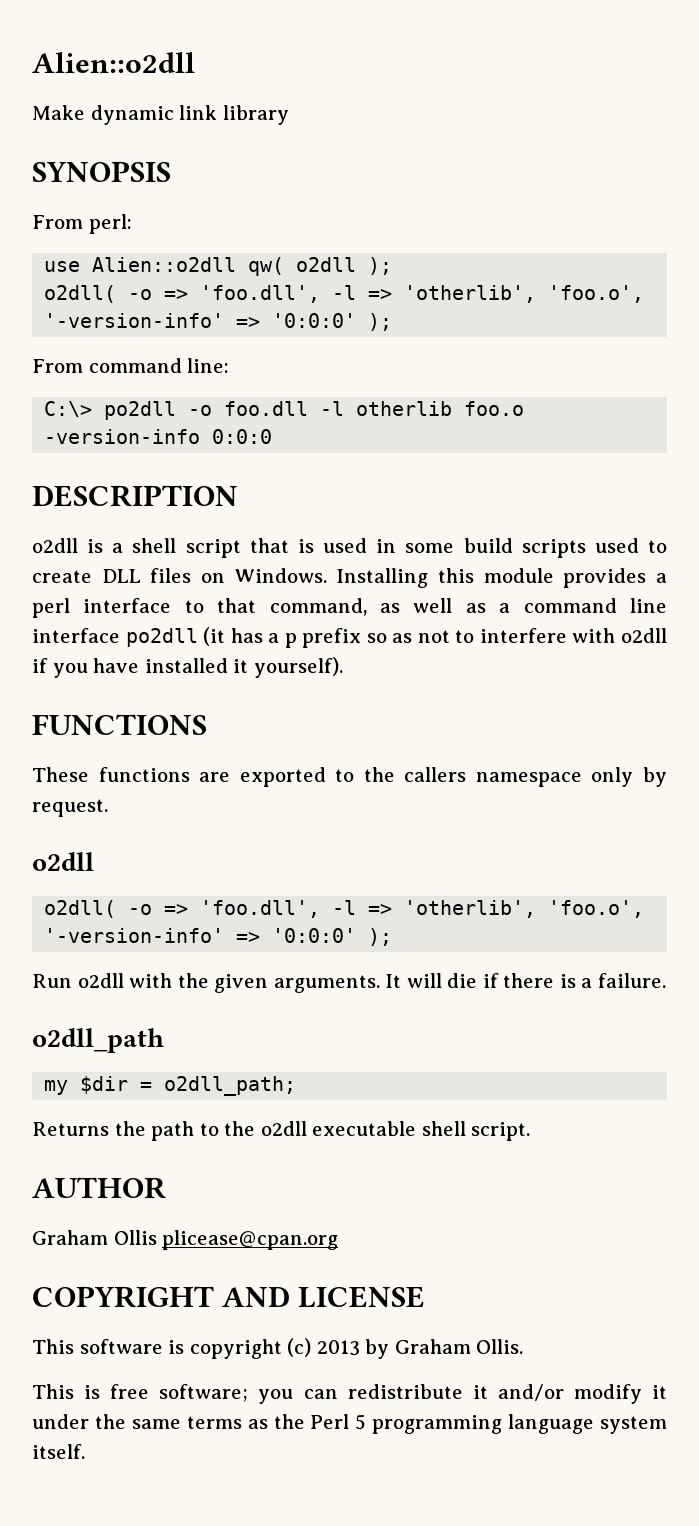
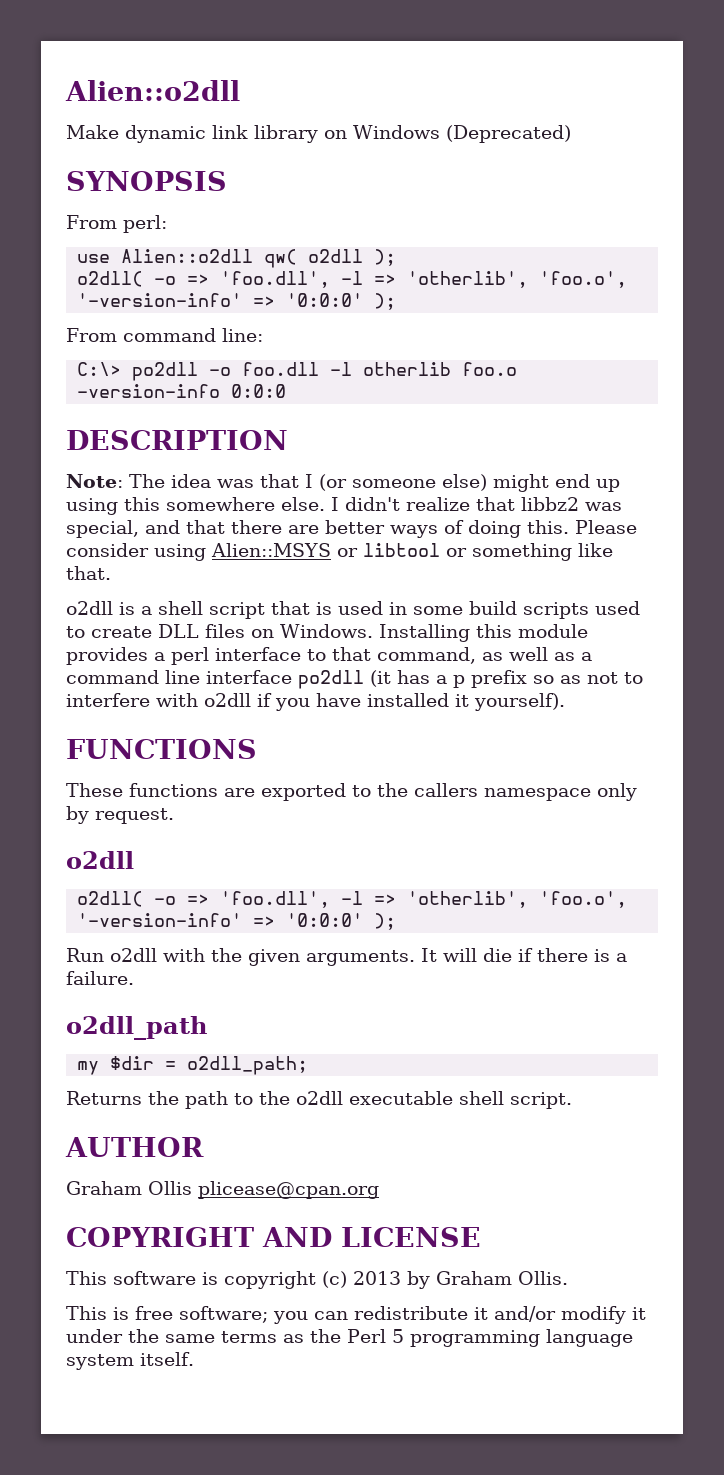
(289, 115) none -> [324,125,571,143] on Windows (Deprecated)
(238, 496) none -> [66,474,620,492] [66,497,622,515] [66,520,637,538] [66,543,613,561] [66,566,111,580] // Note: The idea was that I (or someone else) might end up using this somewhere else. I didn't realize that libbz2 was special, and that there are better ways of doing this. Please consider using Alien::MSYS or libtool or something like that.

